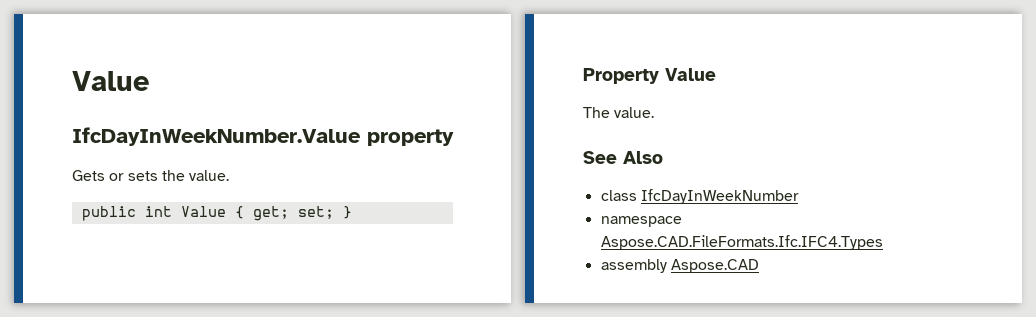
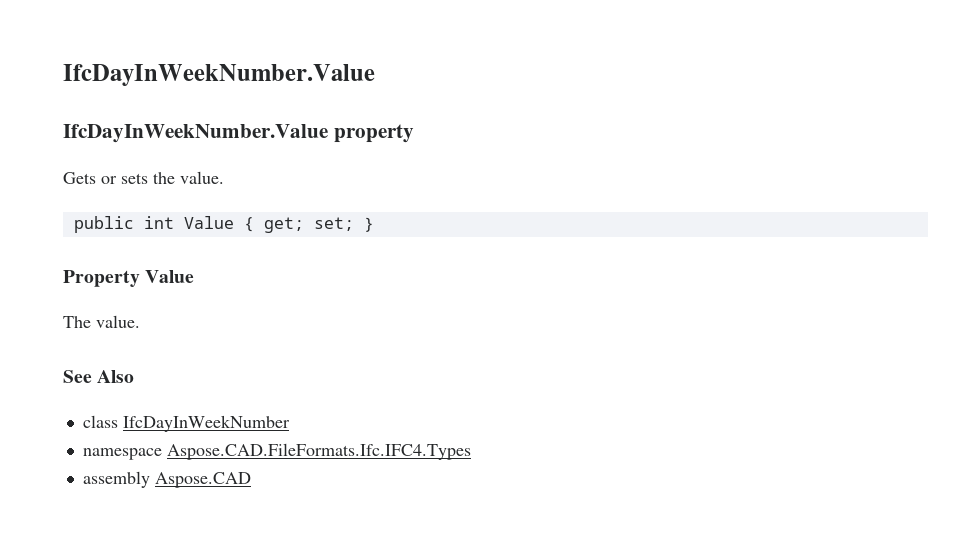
[72,71,149,91] Value -> [63,64,375,86] IfcDayInWeekNumber.Value

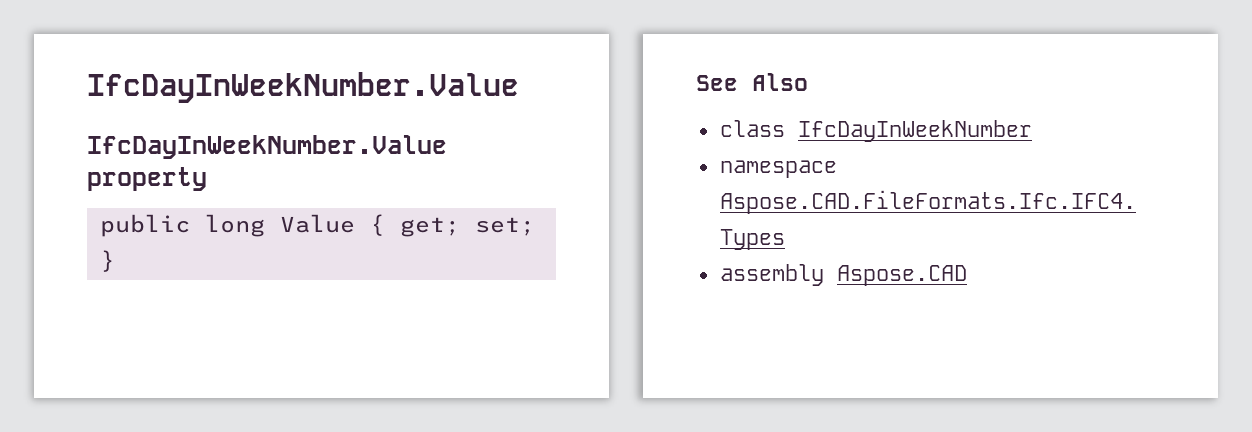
[63,171,224,184] // Gets or sets the value. -> (207, 179) none
[143,216,174,229] int -> [204,214,265,237] long
[63,270,195,287] [63,315,140,328] // Property Value // The value. -> (115, 261) none

